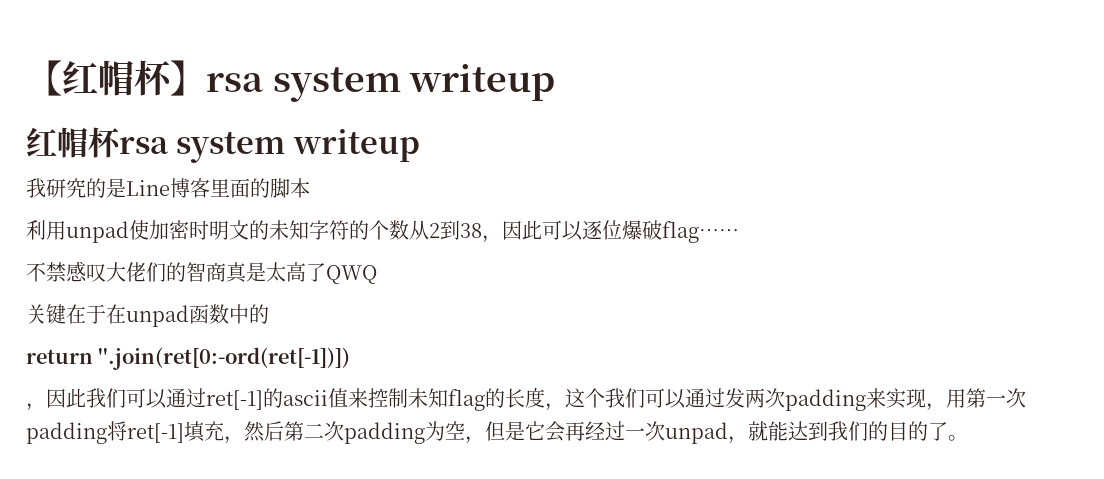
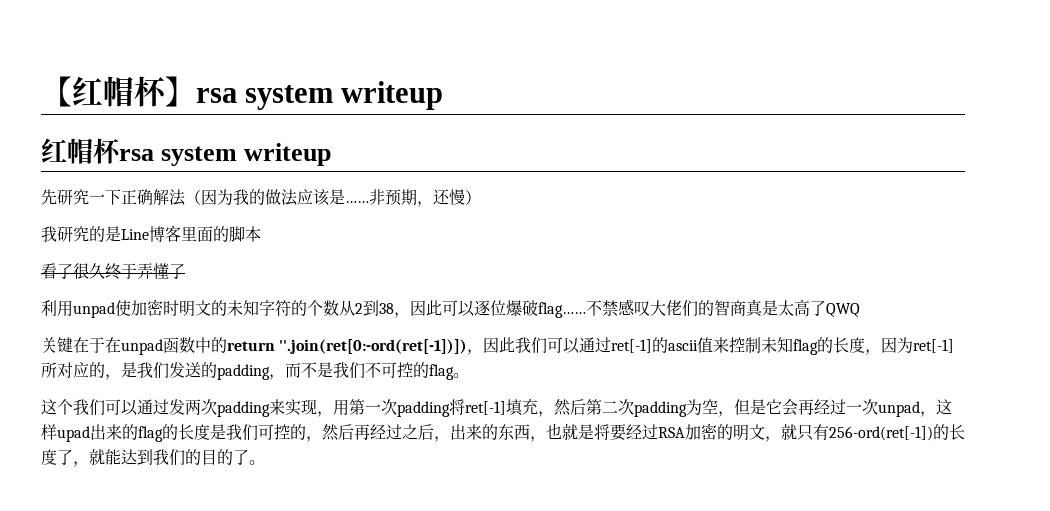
(420, 145) none -> [41,189,481,207] // 先研究一下正确解法（因为我的做法应该是……非预期，还慢）
(310, 188) none -> [41,263,185,280] // 看了很久终于弄懂了
(739, 232) // -> (586, 310) none
(269, 314) // -> (227, 345) none
(351, 358) // -> (468, 346) none
(565, 407) none -> [881,337,955,353] [41,362,469,380] 因为ret[-1]所对应的，是我们发送的padding，而不是我们不可控的flag。 //
(748, 440) none -> [936,399,952,415] [41,423,965,442] [41,449,89,467] 这样upad出来的flag的长度是我们可控的，然后再经过之后，出来的东西，也就是将要经过RSA加密的明文，就只有256-ord(ret[-1])的长度了，

